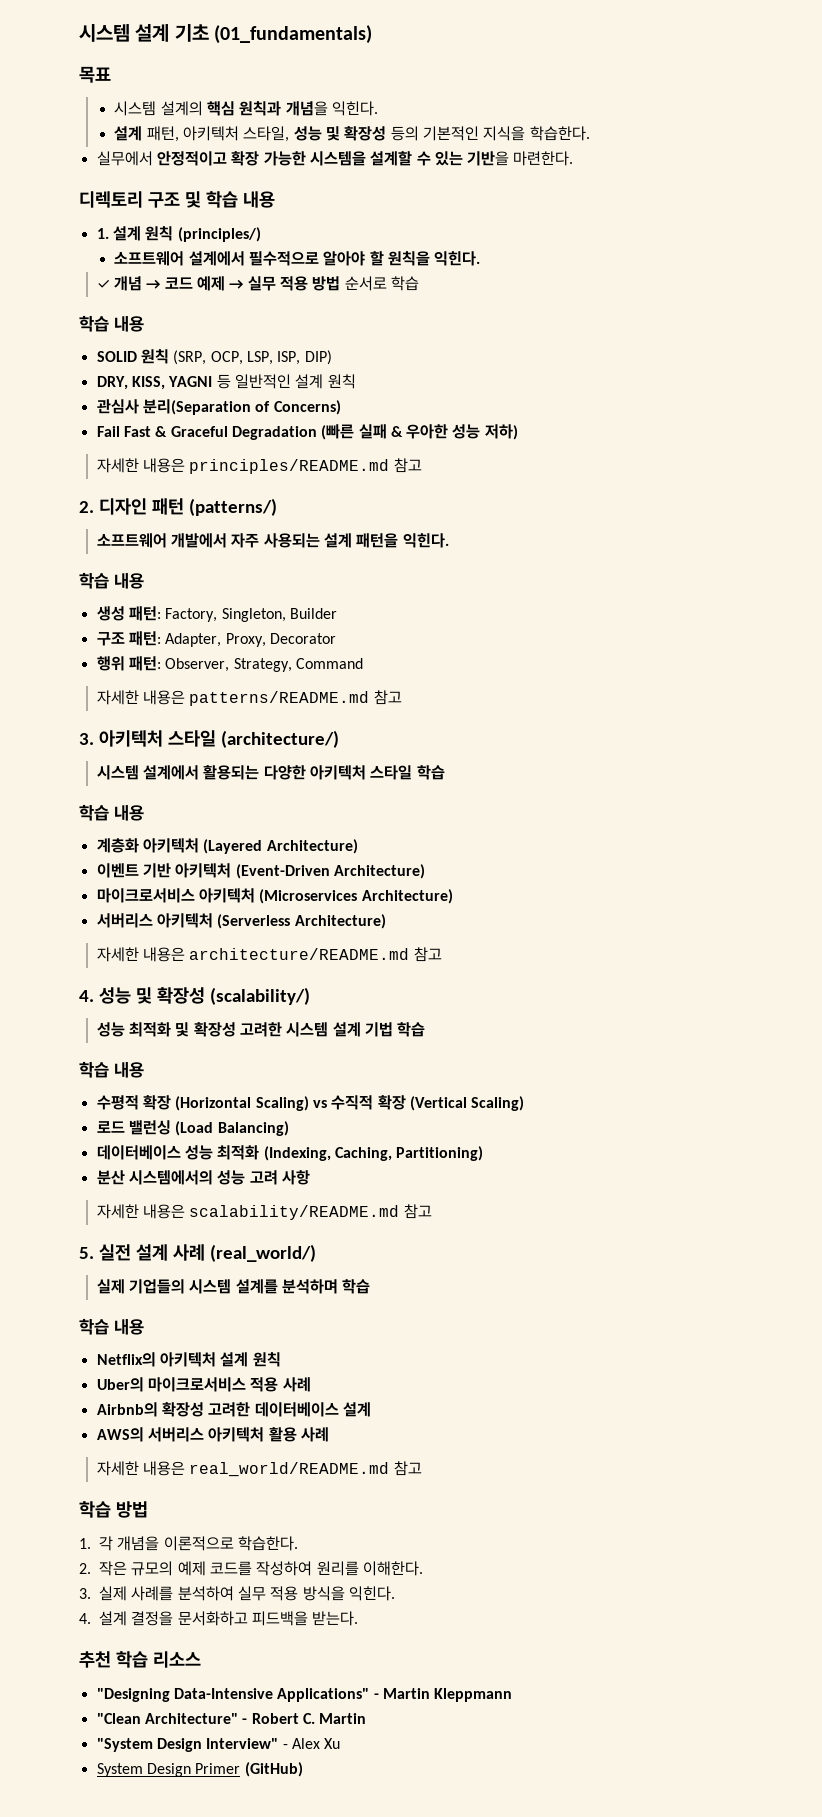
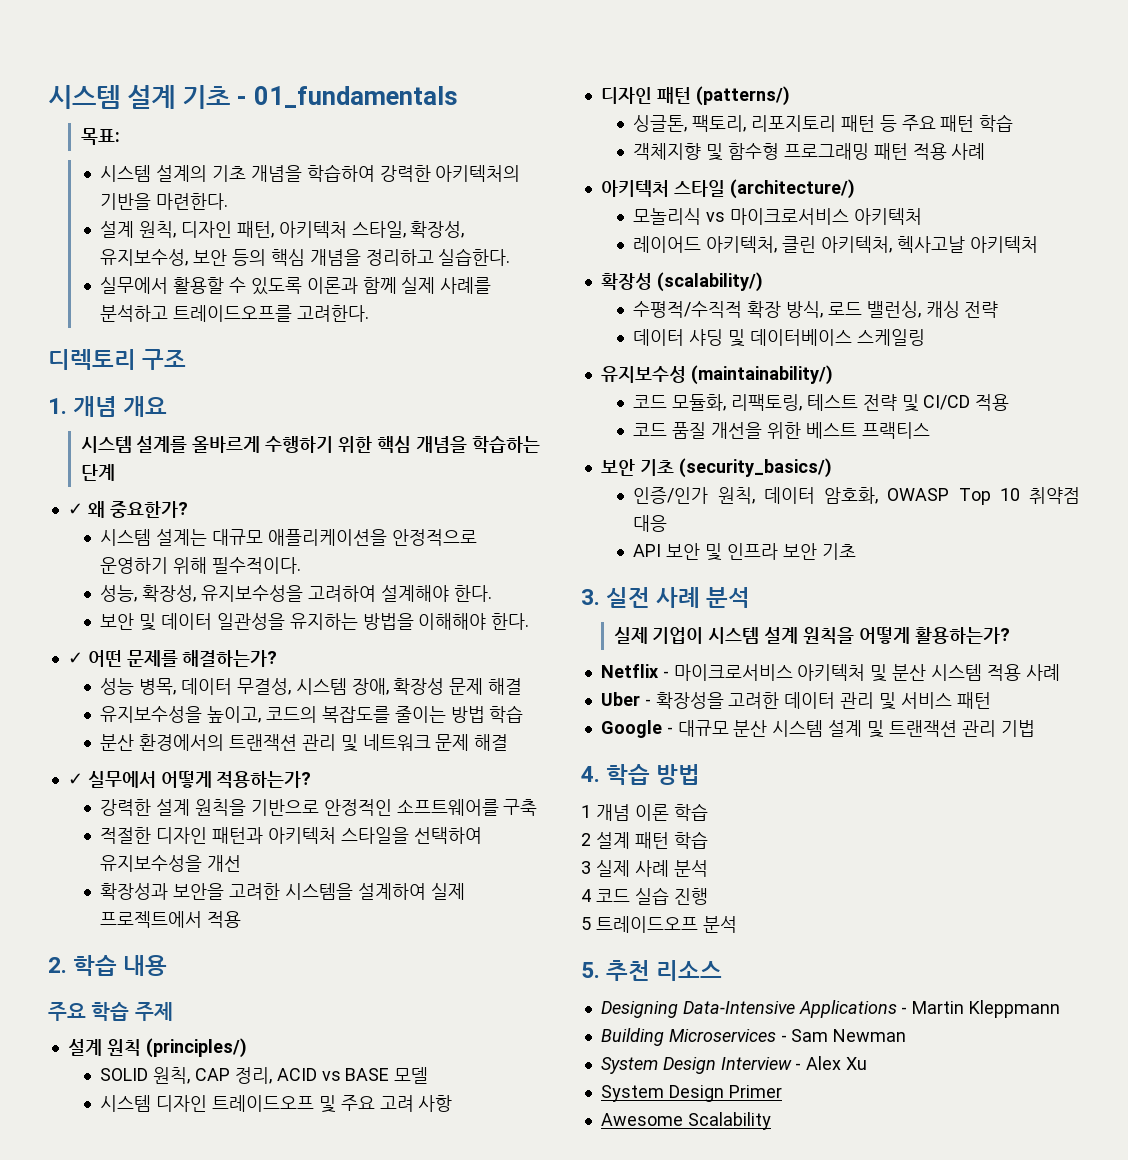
[214,25,373,44] [79,66,111,83] (01_fundamentals) // 목표 -> [236,86,458,108] [80,128,120,145] - 01_fundamentals // 목표:
[207,101,378,116] [114,126,143,141] 핵심 원칙과 개념을 익힌다. // 설계 -> [212,164,521,182] [100,193,229,210] [100,221,233,238] 기초 개념을 학습하여 강력한 아키텍처의 기반을 마련한다. // 설계 원칙, 디자인
[293,126,590,141] [96,151,574,166] [79,191,275,208] [96,228,109,239] 성능 및 확장성 등의 기본적인 지식을 학습한다. // 실무에서 안정적이고 확장 가능한 시스템을 설계할 수 있는 기반을 마련한다. // 디렉토리 구조 및 학습 내용 // 1. -> [410,221,465,238] [100,248,511,266] [100,277,492,295] [100,305,370,322] [48,349,187,370] [48,396,168,417] [80,436,540,453] [80,464,115,481] [67,501,188,518] [100,529,477,546] [100,557,302,574] [100,585,492,602] [100,613,530,631] [67,650,278,667] [100,678,523,695] [100,705,524,723] [100,734,509,752] [67,771,312,788] [100,799,538,816] [100,827,482,844] [100,855,242,872] [100,883,465,900] [100,911,242,928] [48,955,168,976] [48,1002,173,1021] 확장성, 유지보수성, 보안 등의 핵심 개념을 정리하고 실습한다. // 실무에서 활용할 수 있도록 이론과 함께 실제 사례를 분석하고 트레이드오프를 고려한다. // 디렉토리 구조 // 1. 개념 개요 // 시스템 설계를 올바르게 수행하기 위한 핵심 개념을 학습하는 단계 // ✓ 왜 중요한가? // 시스템 설계는 대규모 애플리케이션을 안정적으로 운영하기 위해 필수적이다. // 성능, 확장성, 유지보수성을 고려하여 설계해야 한다. // 보안 및 데이터 일관성을 유지하는 방법을 이해해야 한다. // ✓ 어떤 문제를 해결하는가? // 성능 병목, 데이터 무결성, 시스템 장애, 확장성 문제 해결 // 유지보수성을 높이고, 코드의 복잡도를 줄이는 방법 학습 // 분산 환경에서의 트랜잭션 관리 및 네트워크 문제 해결 // ✓ 실무에서 어떻게 적용하는가? // 강력한 설계 원칙을 기반으로 안정적인 소프트웨어를 구축 // 적절한 디자인 패턴과 아키텍처 스타일을 선택하여 유지보수성을 개선 // 확장성과 보안을 고려한 시스템을 설계하여 실제 프로젝트에서 적용 // 2. 학습 내용 // 주요 학습 주제 //
[114,251,481,266] [96,276,419,291] [79,315,144,332] [96,349,332,365] [96,374,356,390] [96,399,341,415] [96,424,518,440] [96,458,422,474] [79,498,277,516] [96,533,449,548] [79,572,144,589] [96,606,337,622] [96,631,336,647] [96,656,363,672] [96,690,402,706] [79,730,339,748] [96,765,445,780] [79,804,144,821] [96,838,358,854] [96,863,425,879] [96,888,453,904] [96,913,386,929] [96,947,442,962] [79,987,310,1005] [96,1022,426,1037] [79,1061,144,1078] [96,1095,525,1111] [96,1120,289,1136] [96,1145,484,1161] [96,1170,310,1185] [96,1204,432,1220] [79,1244,316,1262] [96,1279,371,1294] [79,1318,144,1335] [96,1352,281,1367] [96,1377,311,1392] [96,1402,371,1417] [96,1427,329,1442] [96,1461,422,1477] [79,1501,148,1518] [79,1536,298,1551] [79,1561,423,1576] [79,1586,395,1601] [79,1611,359,1626] [79,1651,201,1668] [96,1688,513,1702] [96,1713,367,1724] [96,1738,279,1752] 소프트웨어 설계에서 필수적으로 알아야 할 원칙을 익힌다. // ✓ 개념 → 코드 예제 → 실무 적용 방법 순서로 학습 // 학습 내용 // SOLID 원칙 (SRP, OCP, LSP, ISP, DIP) // DRY, KISS, YAGNI 등 일반적인 설계 원칙 // 관심사 분리(Separation of Concerns) // Fail Fast & Graceful Degradation (빠른 실패 & 우아한 성능 저하) // 자세한 내용은 principles/README.md 참고 // 2. 디자인 패턴 (patterns/) // 소프트웨어 개발에서 자주 사용되는 설계 패턴을 익힌다. // 학습 내용 // 생성 패턴: Factory, Singleton, Builder // 구조 패턴: Adapter, Proxy, Decorator // 행위 패턴: Observer, Strategy, Command // 자세한 내용은 patterns/README.md 참고 // 3. 아키텍처 스타일 (architecture/) // 시스템 설계에서 활용되는 다양한 아키텍처 스타일 학습 // 학습 내용 // 계층화 아키텍처 (Layered Architecture) // 이벤트 기반 아키텍처 (Event-Driven Architecture) // 마이크로서비스 아키텍처 (Microservices Architecture) // 서버리스 아키텍처 (Serverless Architecture) // 자세한 내용은 architecture/README.md 참고 // 4. 성능 및 확장성 (scalability/) // 성능 최적화 및 확장성 고려한 시스템 설계 기법 학습 // 학습 내용 // 수평적 확장 (Horizontal Scaling) vs 수직적 확장 (Vertical Scaling) // 로드 밸런싱 (Load Balancing) // 데이터베이스 성능 최적화 (Indexing, Caching, Partitioning) // 분산 시스템에서의 성능 고려 사항 // 자세한 내용은 scalability/README.md 참고 // 5. 실전 설계 사례 (real_world/) // 실제 기업들의 시스템 설계를 분석하며 학습 // 학습 내용 // Netflix의 아키텍처 설계 원칙 // Uber의 마이크로서비스 적용 사례 // Airbnb의 확장성 고려한 데이터베이스 설계 // AWS의 서버리스 아키텍처 활용 사례 // 자세한 내용은 real_world/README.md 참고 // 학습 방법 // 1. 각 개념을 이론적으로 학습한다. // 2. 작은 규모의 예제 코드를 작성하여 원리를 이해한다. // 3. 실제 사례를 분석하여 실무 적용 방식을 익힌다. // 4. 설계 결정을 문서화하고 피드백을 받는다. // 추천 학습 리소스 // "Designing Data-Intensive Applications" - Martin Kleppmann // "Clean Architecture" - Robert C. Martin // "System Design Interview" -> [100,1067,429,1084] [100,1095,453,1113] [600,86,790,106] [633,114,1014,132] [633,143,986,161] [600,179,855,199] [633,208,922,225] [633,236,1038,253] [600,272,763,292] [633,301,999,318] [633,329,925,347] [600,365,833,385] [633,394,1010,412] [633,422,930,439] [600,458,832,478] [633,487,1080,505] [633,515,668,532] [633,543,856,561] [581,587,751,608] [613,627,1010,644] [600,664,1060,682] [600,692,991,710] [600,720,1035,738] [581,764,701,785] [581,803,708,821] [581,831,708,849] [581,860,708,877] [581,887,708,905] [581,916,737,933] [581,960,723,981] [600,1000,1061,1018] [600,1028,907,1046] [600,1057,792,1074] SOLID 원칙, CAP 정리, ACID vs BASE 모델 // 시스템 디자인 트레이드오프 및 주요 고려 사항 // 디자인 패턴 (patterns/) // 싱글톤, 팩토리, 리포지토리 패턴 등 주요 패턴 학습 // 객체지향 및 함수형 프로그래밍 패턴 적용 사례 // 아키텍처 스타일 (architecture/) // 모놀리식 vs 마이크로서비스 아키텍처 // 레이어드 아키텍처, 클린 아키텍처, 헥사고날 아키텍처 // 확장성 (scalability/) // 수평적/수직적 확장 방식, 로드 밸런싱, 캐싱 전략 // 데이터 샤딩 및 데이터베이스 스케일링 // 유지보수성 (maintainability/) // 코드 모듈화, 리팩토링, 테스트 전략 및 CI/CD 적용 // 코드 품질 개선을 위한 베스트 프랙티스 // 보안 기초 (security_basics/) // 인증/인가 원칙, 데이터 암호화, OWASP Top 10 취약점 대응 // API 보안 및 인프라 보안 기초 // 3. 실전 사례 분석 // 실제 기업이 시스템 설계 원칙을 어떻게 활용하는가? // Netflix - 마이크로서비스 아키텍처 및 분산 시스템 적용 사례 // Uber - 확장성을 고려한 데이터 관리 및 서비스 패턴 // Google - 대규모 분산 시스템 설계 및 트랜잭션 관리 기법 // 4. 학습 방법 // 1 개념 이론 학습 // 2 설계 패턴 학습 // 3 실제 사례 분석 // 4 코드 실습 진행 // 5 트레이드오프 분석 // 5. 추천 리소스 // Designing Data-Intensive Applications - Martin Kleppmann // Building Microservices - Sam Newman // System Design Interview
[244,1762,303,1777] (GitHub) -> [600,1112,771,1130] // Awesome Scalability

